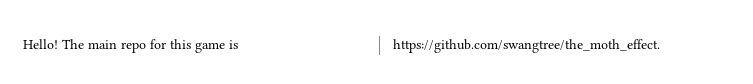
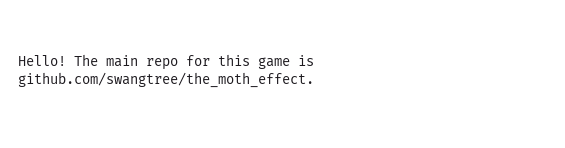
[393,39,660,53] https://github.com/swangtree/the_moth_effect. -> [18,72,314,88] github.com/swangtree/the_moth_effect.

